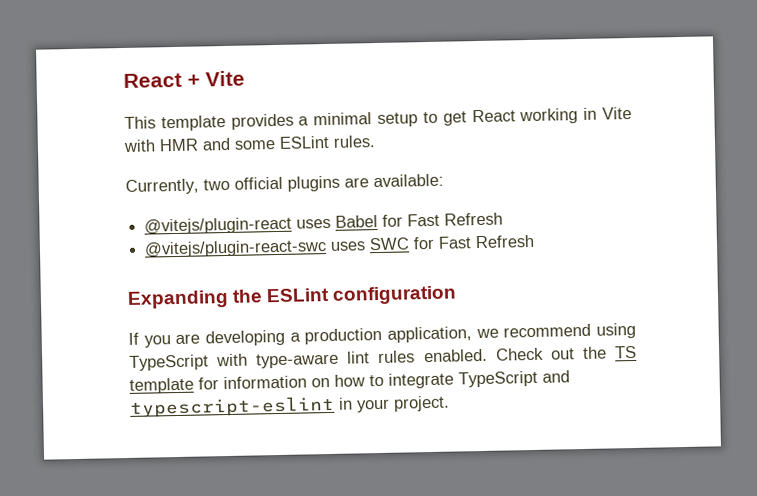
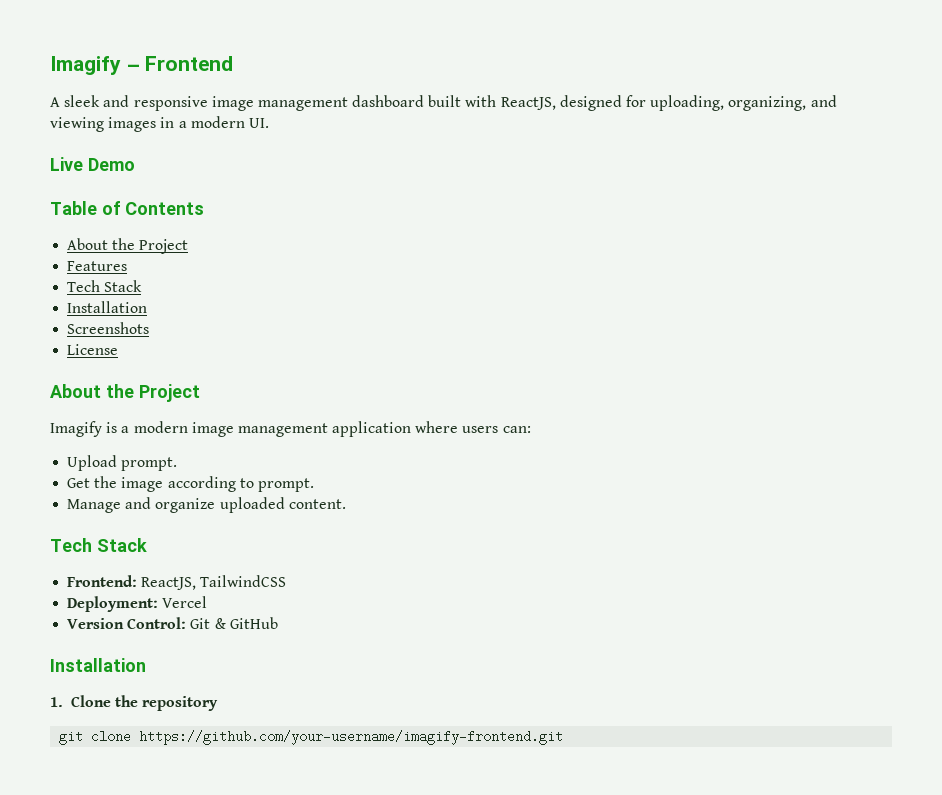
[123,70,245,88] [124,106,632,132] [123,135,376,152] [125,173,444,195] [144,212,504,235] [144,234,536,258] [127,285,458,309] [128,322,636,348] [129,345,637,371] [129,370,570,394] [129,395,450,418] React + Vite // This template provides a minimal setup to get React working in Vite with HMR and some ESLint rules. // Currently, two official plugins are available: // @vitejs/plugin-react uses Babel for Fast Refresh // @vitejs/plugin-react-swc uses SWC for Fast Refresh // Expanding the ESLint configuration // If you are developing a production application, we recommend using TypeScript with type-aware lint rules enabled. Check out the TS template for information on how to integrate TypeScript and typescript-eslint in your project. -> [50,56,234,75] [50,95,837,111] [50,116,269,132] [50,157,135,171] [50,201,204,215] [67,238,189,254] [67,261,128,271] [67,280,143,292] [67,301,148,313] [67,322,150,334] [67,344,119,355] [50,384,200,402] [50,421,531,437] [67,455,178,471] [67,476,314,492] [67,497,346,513] [50,538,147,552] [67,575,287,590] [67,596,208,612] [67,617,278,629] [50,658,146,672] [50,695,219,711] [59,730,564,745] Imagify – Frontend // A sleek and responsive image management dashboard built with ReactJS, designed for uploading, organizing, and viewing images in a modern UI. // Live Demo // Table of Contents // About the Project // Features // Tech Stack // Installation // Screenshots // License // About the Project // Imagify is a modern image management application where users can: // Upload prompt. // Get the image according to prompt. // Manage and organize uploaded content. // Tech Stack // Frontend: ReactJS, TailwindCSS // Deployment: Vercel // Version Control: Git & GitHub // Installation // 1. Clone the repository // git clone https://github.com/your-username/imagify-frontend.git

